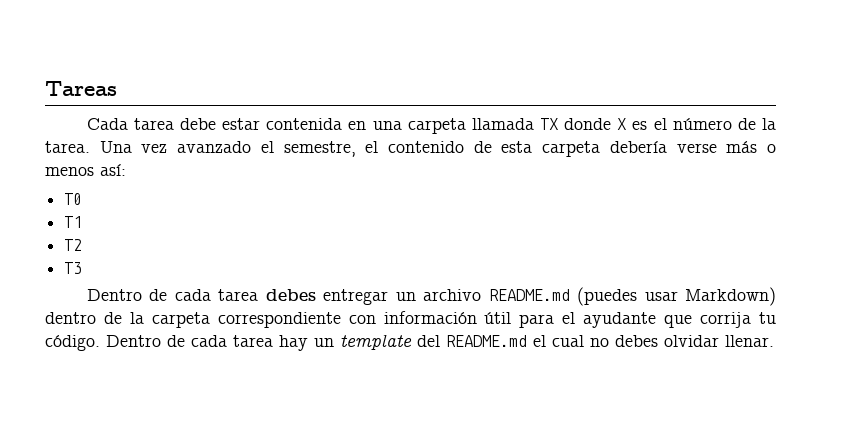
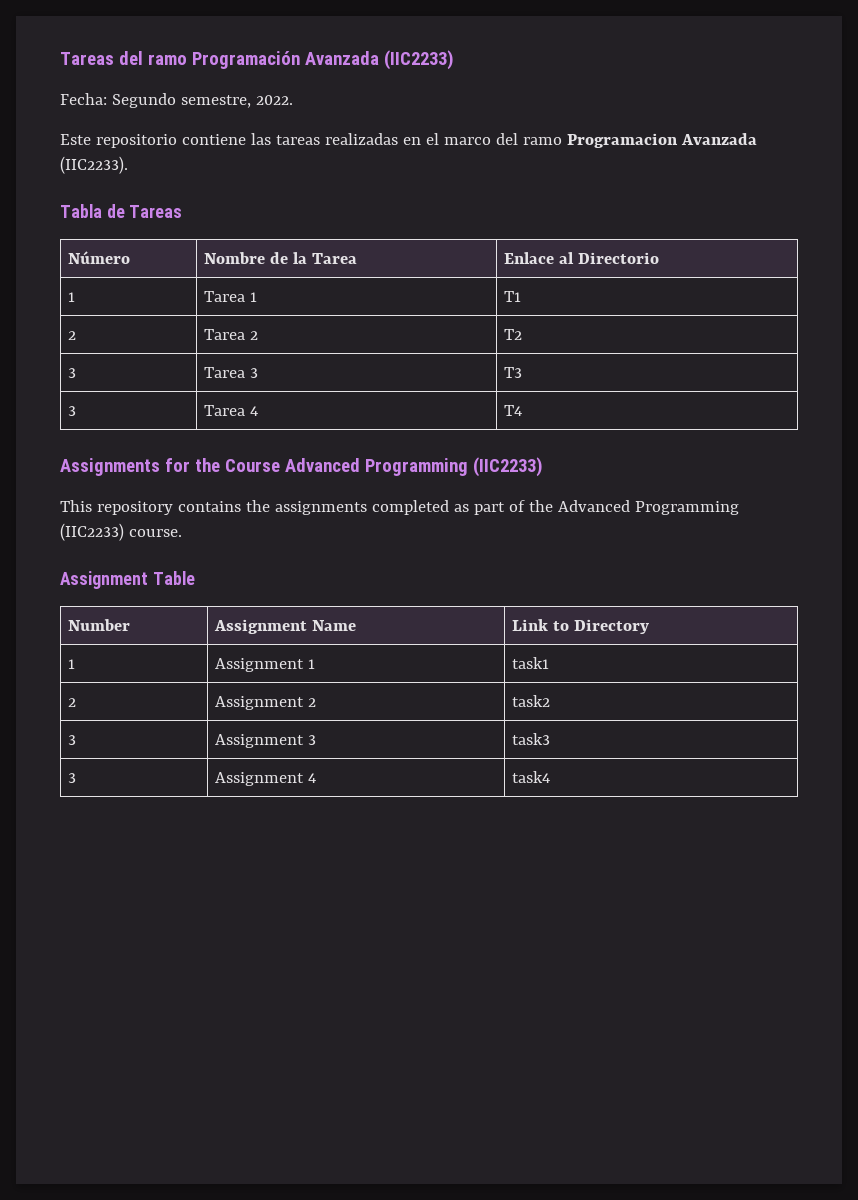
[45,81,117,96] [86,118,777,134] [45,141,776,157] [45,164,126,176] [64,193,83,205] [64,216,83,228] [64,239,83,251] [64,262,83,274] [86,287,776,306] [45,311,776,328] [45,334,774,351] Tareas // Cada tarea debe estar contenida en una carpeta llamada TX donde X es el número de la tarea. Una vez avanzado el semestre, el contenido de esta carpeta debería verse más o menos así: // T0 // T1 // T2 // T3 // Dentro de cada tarea debes entregar un archivo README.md (puedes usar Markdown) dentro de la carpeta correspondiente con información útil para el ayudante que corrija tu código. Dentro de cada tarea hay un template del README.md el cual no debes olvidar llenar. -> [60,50,454,70] [60,93,293,108] [60,133,757,148] [60,156,128,174] [60,204,183,218] [68,251,131,264] [204,252,358,264] [504,252,660,264] [68,292,76,302] [204,291,258,302] [504,291,522,302] [68,331,77,340] [204,329,259,340] [504,329,523,340] [68,368,77,378] [204,367,259,378] [504,367,523,378] [68,406,77,416] [204,405,259,416] [504,405,523,416] [60,457,543,477] [60,500,739,515] [60,523,182,541] [60,571,195,589] [68,619,131,631] [214,619,357,634] [512,619,650,634] [68,659,76,669] [215,658,316,672] [512,657,550,669] [68,698,77,707] [215,696,317,710] [512,695,551,707] [68,735,77,745] [215,734,317,748] [512,733,551,745] [68,773,77,783] [215,772,317,786] [512,771,551,783] Tareas del ramo Programación Avanzada (IIC2233) // Fecha: Segundo semestre, 2022. // Este repositorio contiene las tareas realizadas en el marco del ramo Programacion Avanzada (IIC2233). // Tabla de Tareas // Número | Nombre de la Tarea | Enlace al Directorio // 1 | Tarea 1 | T1 // 2 | Tarea 2 | T2 // 3 | Tarea 3 | T3 // 3 | Tarea 4 | T4 // Assignments for the Course Advanced Programming (IIC2233) // This repository contains the assignments completed as part of the Advanced Programming (IIC2233) course. // Assignment Table // Number | Assignment Name | Link to Directory // 1 | Assignment 1 | task1 // 2 | Assignment 2 | task2 // 3 | Assignment 3 | task3 // 3 | Assignment 4 | task4

